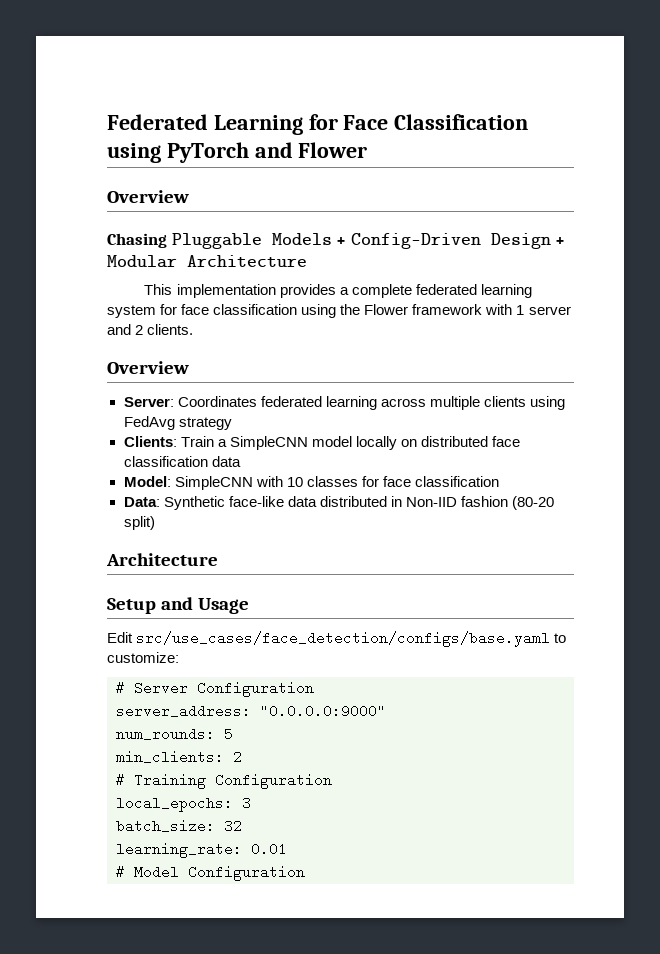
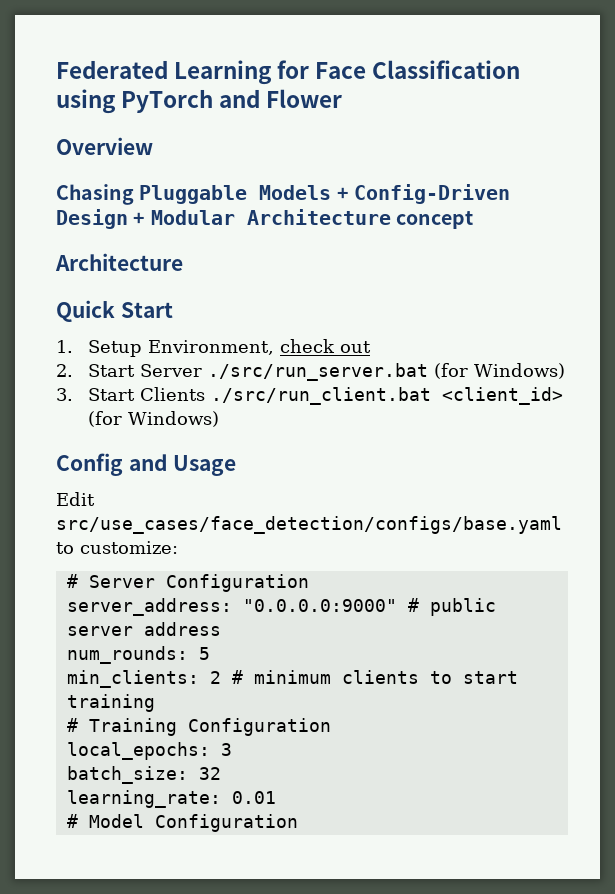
[144,284,532,298] [107,304,571,318] [107,324,194,335] [107,361,189,374] [123,396,565,410] [123,416,232,430] [123,436,520,450] [123,456,241,467] [123,476,499,490] [123,496,554,510] [123,516,155,530] [106,553,218,566] [107,598,156,614] // This implementation provides a complete federated learning system for face classification using the Flower framework with 1 server and 2 clients. // Overview // Server: Coordinates federated learning across multiple clients using FedAvg strategy // Clients: Train a SimpleCNN model locally on distributed face classification data // Model: SimpleCNN with 10 classes for face classification // Data: Synthetic face-like data distributed in Non-IID fashion (80-20 split) // Architecture // Setup -> [395,211,473,229] [55,253,183,271] [56,300,173,322] [56,339,372,357] [56,363,566,381] [56,387,564,405] [88,411,220,427] [56,453,123,476] concept // Architecture // Quick Start // 1. Setup Environment, check out // 2. Start Server ./src/run_server.bat (for Windows) // 3. Start Clients ./src/run_client.bat <client_id> (for Windows) // Config
(386, 711) none -> [407,598,496,616] [66,622,221,636] # public server address
(242, 757) none -> [231,670,518,684] [66,694,155,712] # minimum clients to start training

